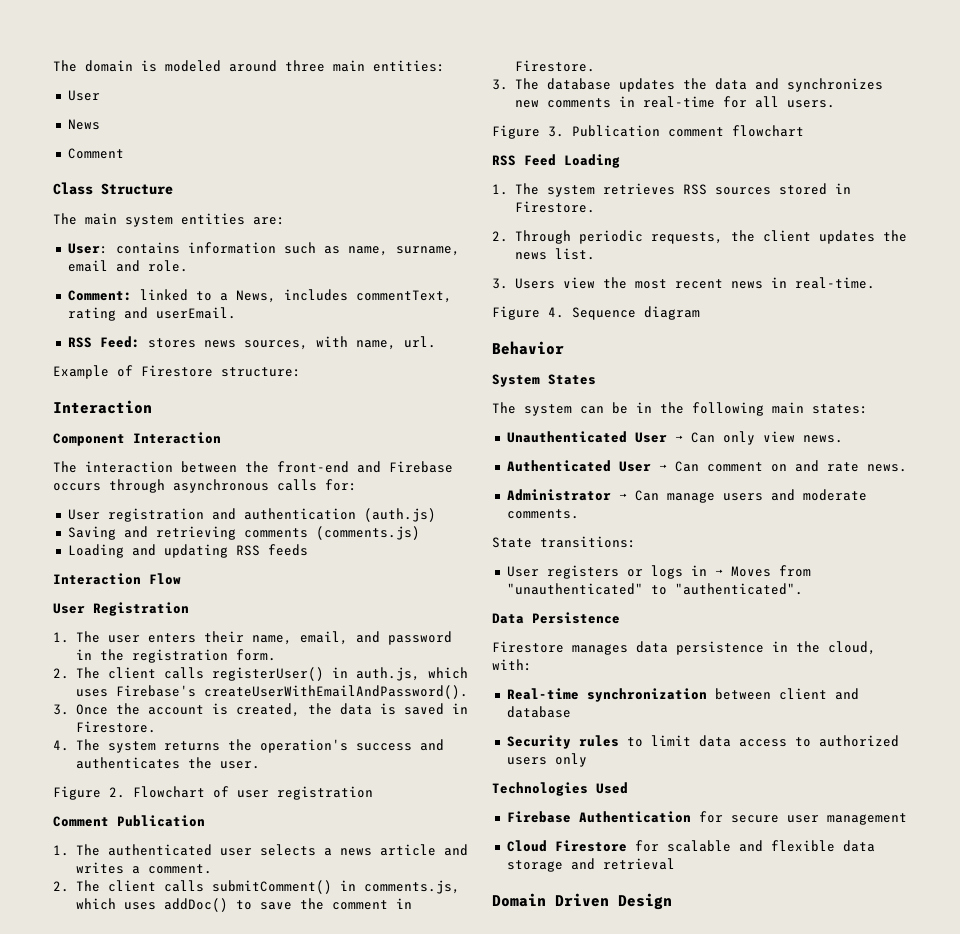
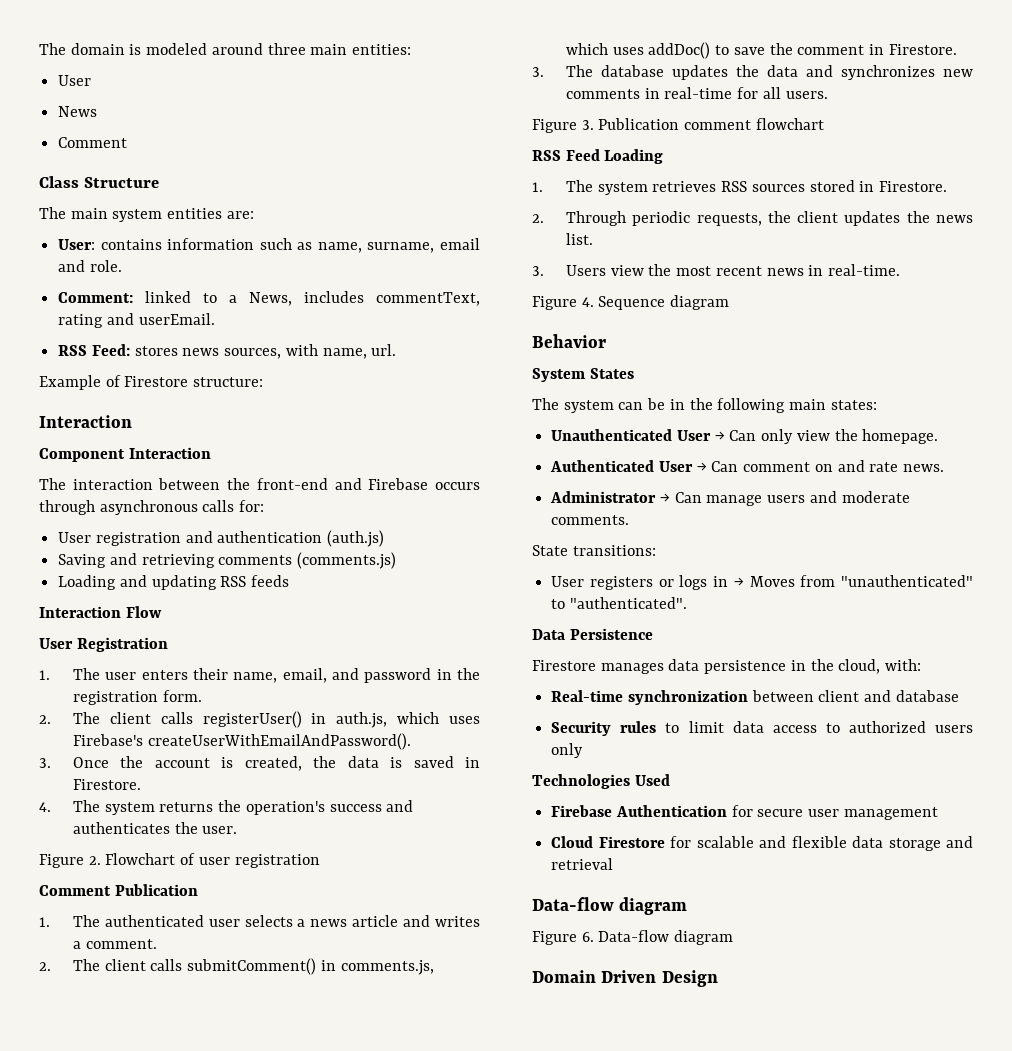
[802,435,843,443] news. -> [834,429,939,444] the homepage.
(675, 864) none -> [532,897,688,915] [532,930,734,945] // Data-flow diagram // Figure 6. Data-flow diagram

